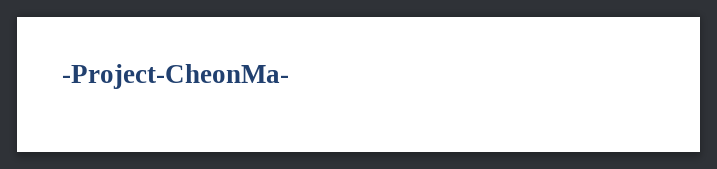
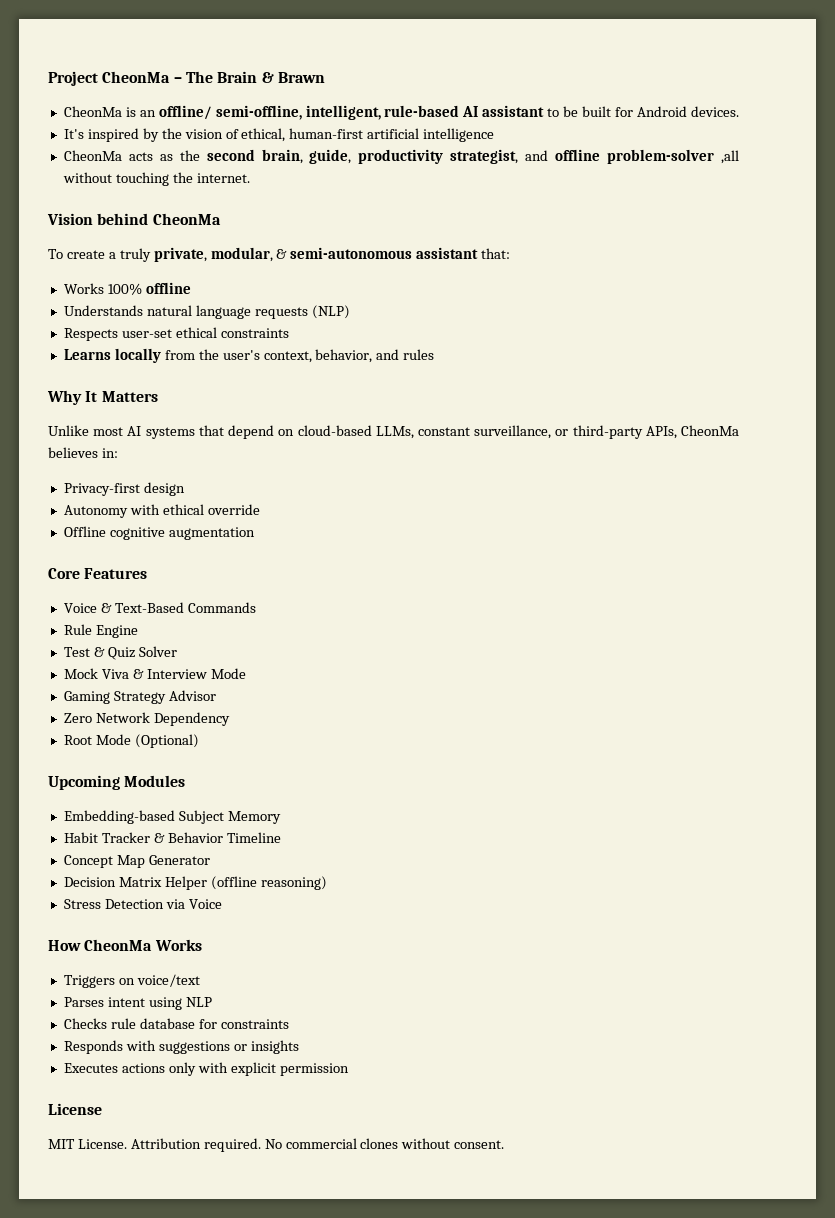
[62,64,289,89] -Project-CheonMa- -> [48,71,325,86] [63,105,739,120] [63,128,495,142] [63,149,739,164] [62,172,250,186] [47,213,221,225] [48,247,511,262] [63,282,191,295] [63,305,350,319] [63,327,289,341] [63,348,435,363] [47,390,158,405] [48,425,739,439] [48,447,118,458] [63,482,185,496] [63,504,260,518] [63,526,255,540] [48,568,148,579] [63,602,256,613] [63,624,138,638] [63,646,177,660] [63,668,246,679] [63,690,216,704] [63,712,230,726] [63,734,199,748] [48,775,186,790] [63,810,281,824] [63,832,281,843] [63,855,210,868] [63,876,327,890] [63,899,222,909] [48,939,202,951] [63,974,200,988] [63,997,212,1010] [63,1018,289,1029] [63,1040,299,1054] [63,1062,349,1076] [48,1103,102,1115] [48,1138,505,1152] Project CheonMa – The Brain & Brawn // CheonMa is an offline/ semi-offline, intelligent, rule-based AI assistant to be built for Android devices. // It's inspired by the vision of ethical, human-first artificial intelligence // CheonMa acts as the second brain, guide, productivity strategist, and offline problem-solver ,all without touching the internet. // Vision behind CheonMa // To create a truly private, modular, & semi-autonomous assistant that: // Works 100% offline // Understands natural language requests (NLP) // Respects user-set ethical constraints // Learns locally from the user's context, behavior, and rules // Why It Matters // Unlike most AI systems that depend on cloud-based LLMs, constant surveillance, or third-party APIs, CheonMa believes in: // Privacy-first design // Autonomy with ethical override // Offline cognitive augmentation // Core Features // Voice & Text-Based Commands // Rule Engine // Test & Quiz Solver // Mock Viva & Interview Mode // Gaming Strategy Advisor // Zero Network Dependency // Root Mode (Optional) // Upcoming Modules // Embedding-based Subject Memory // Habit Tracker & Behavior Timeline // Concept Map Generator // Decision Matrix Helper (offline reasoning) // Stress Detection via Voice // How CheonMa Works // Triggers on voice/text // Parses intent using NLP // Checks rule database for constraints // Responds with suggestions or insights // Executes actions only with explicit permission // License // MIT License. Attribution required. No commercial clones without consent.

